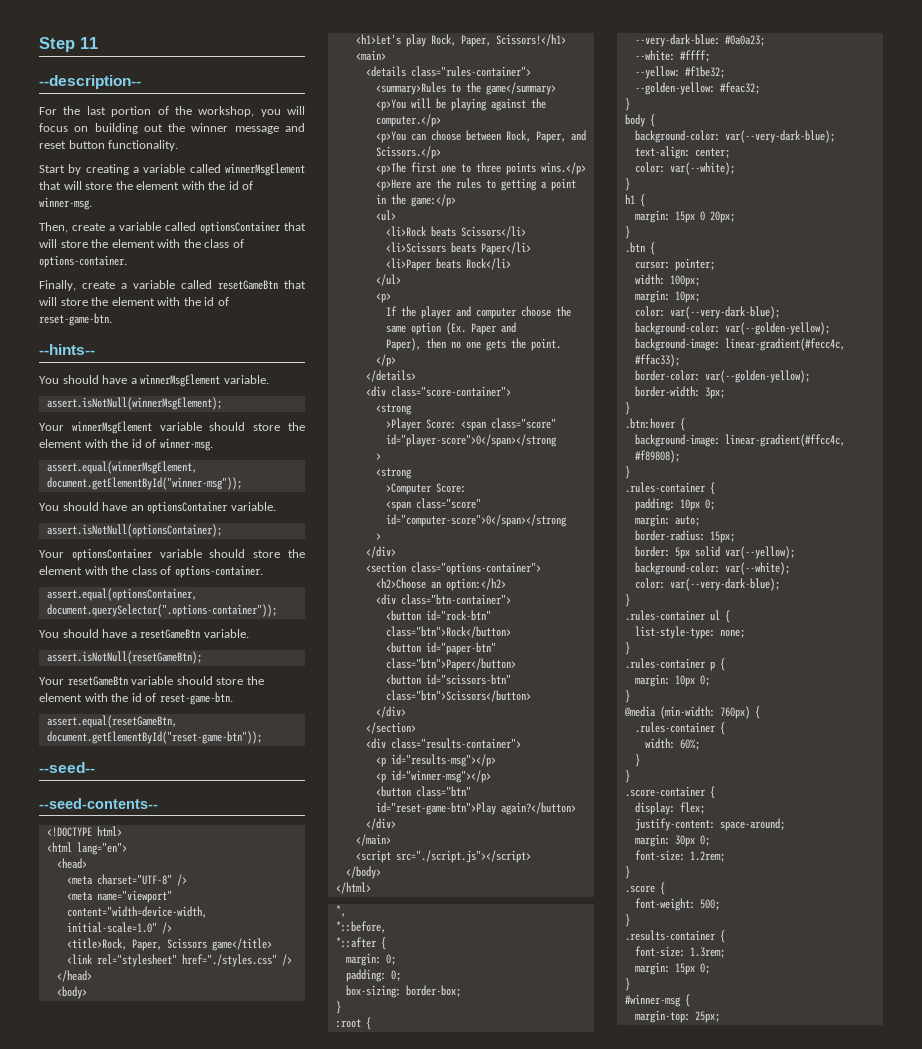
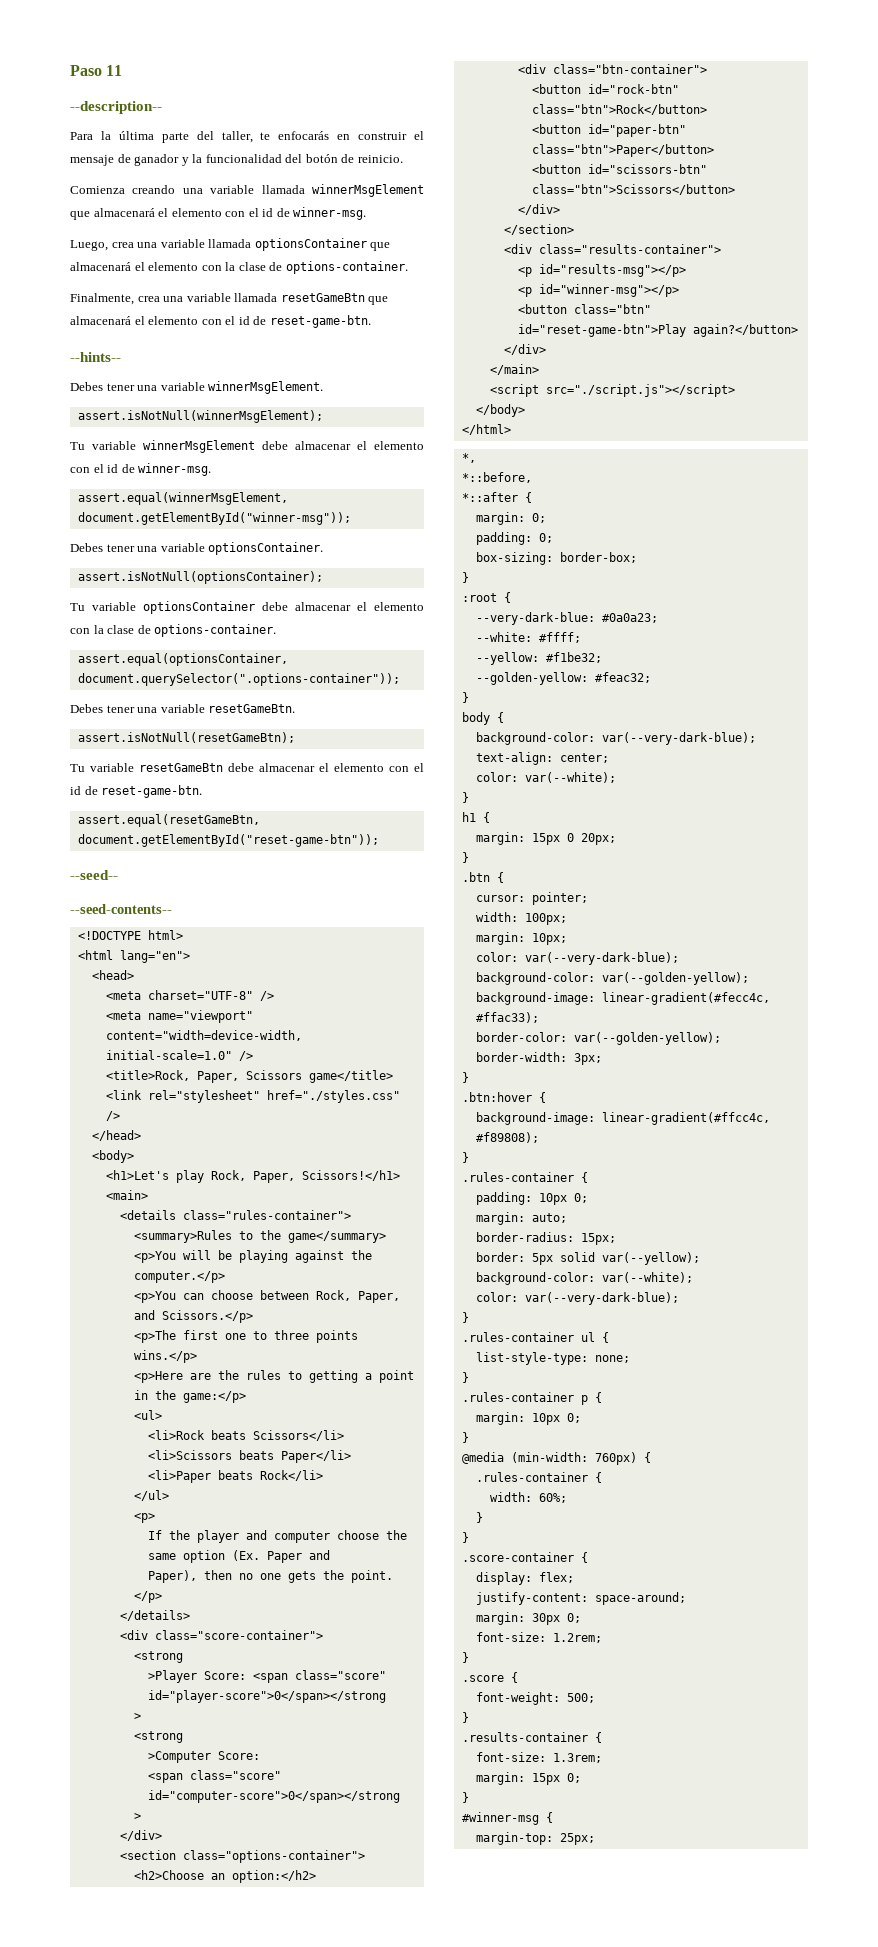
[39,37,75,52] Step -> [70,65,102,76] Paso
[39,106,305,117] [39,123,305,134] [39,140,179,151] [39,163,305,176] [39,181,254,190] [39,197,92,210] [39,221,306,234] [39,239,244,248] [39,255,127,268] [39,280,306,291] [39,297,229,306] [39,313,112,326] [39,344,95,355] [39,374,269,387] [46,397,222,410] [39,421,305,434] [39,438,213,451] [46,461,197,474] [46,477,242,490] [39,501,276,514] [46,524,222,537] [39,548,305,561] [39,565,263,578] [46,588,197,601] [46,604,277,617] [39,629,249,639] [46,651,202,664] [39,676,264,686] [39,693,157,702] For the last portion of the workshop, you will focus on building out the winner message and reset button functionality. // Start by creating a variable called winnerMsgElement that will store the element with the id of winner-msg. // Then, create a variable called optionsContainer that will store the element with the class of options-container. // Finally, create a variable called resetGameBtn that will store the element with the id of reset-game-btn. // --hints-- // You should have a winnerMsgElement variable. // assert.isNotNull(winnerMsgElement); // Your winnerMsgElement variable should store the element with the id of winner-msg. // assert.equal(winnerMsgElement, document.getElementById("winner-msg")); // You should have an optionsContainer variable. // assert.isNotNull(optionsContainer); // Your optionsContainer variable should store the element with the class of options-container. // assert.equal(optionsContainer, document.querySelector(".options-container")); // You should have a resetGameBtn variable. // assert.isNotNull(resetGameBtn); // Your resetGameBtn variable should store the element with the id of -> [70,131,424,143] [70,154,403,166] [70,184,424,197] [70,207,367,220] [70,238,391,251] [70,261,408,274] [70,293,389,305] [70,315,371,328] [70,352,121,362] [70,381,324,394] [77,410,323,423] [70,440,424,453] [70,463,212,476] [77,492,288,505] [77,512,351,525] [70,542,324,555] [77,571,323,584] [70,601,424,614] [70,624,277,637] [77,653,288,666] [77,673,400,686] [70,704,296,713] [77,732,295,743] [70,763,424,772] [70,786,98,795] Para la última parte del taller, te enfocarás en construir el mensaje de ganador y la funcionalidad del botón de reinicio. // Comienza creando una variable llamada winnerMsgElement que almacenará el elemento con el id de winner-msg. // Luego, crea una variable llamada optionsContainer que almacenará el elemento con la clase de options-container. // Finalmente, crea una variable llamada resetGameBtn que almacenará el elemento con el id de reset-game-btn. // --hints-- // Debes tener una variable winnerMsgElement. // assert.isNotNull(winnerMsgElement); // Tu variable winnerMsgElement debe almacenar el elemento con el id de winner-msg. // assert.equal(winnerMsgElement, document.getElementById("winner-msg")); // Debes tener una variable optionsContainer. // assert.isNotNull(optionsContainer); // Tu variable optionsContainer debe almacenar el elemento con la clase de options-container. // assert.equal(optionsContainer, document.querySelector(".options-container")); // Debes tener una variable resetGameBtn. // assert.isNotNull(resetGameBtn); // Tu variable resetGameBtn debe almacenar el elemento con el id de

